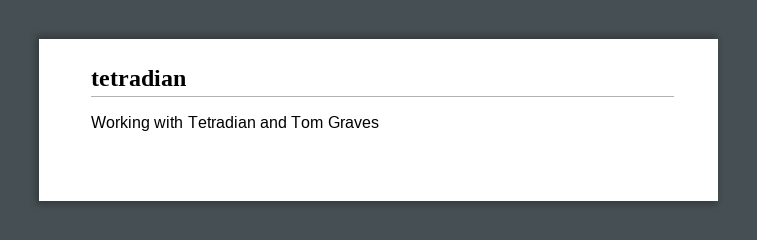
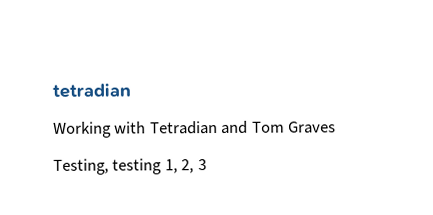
(379, 122) none -> [53,158,207,175] // Testing, testing 1, 2, 3

